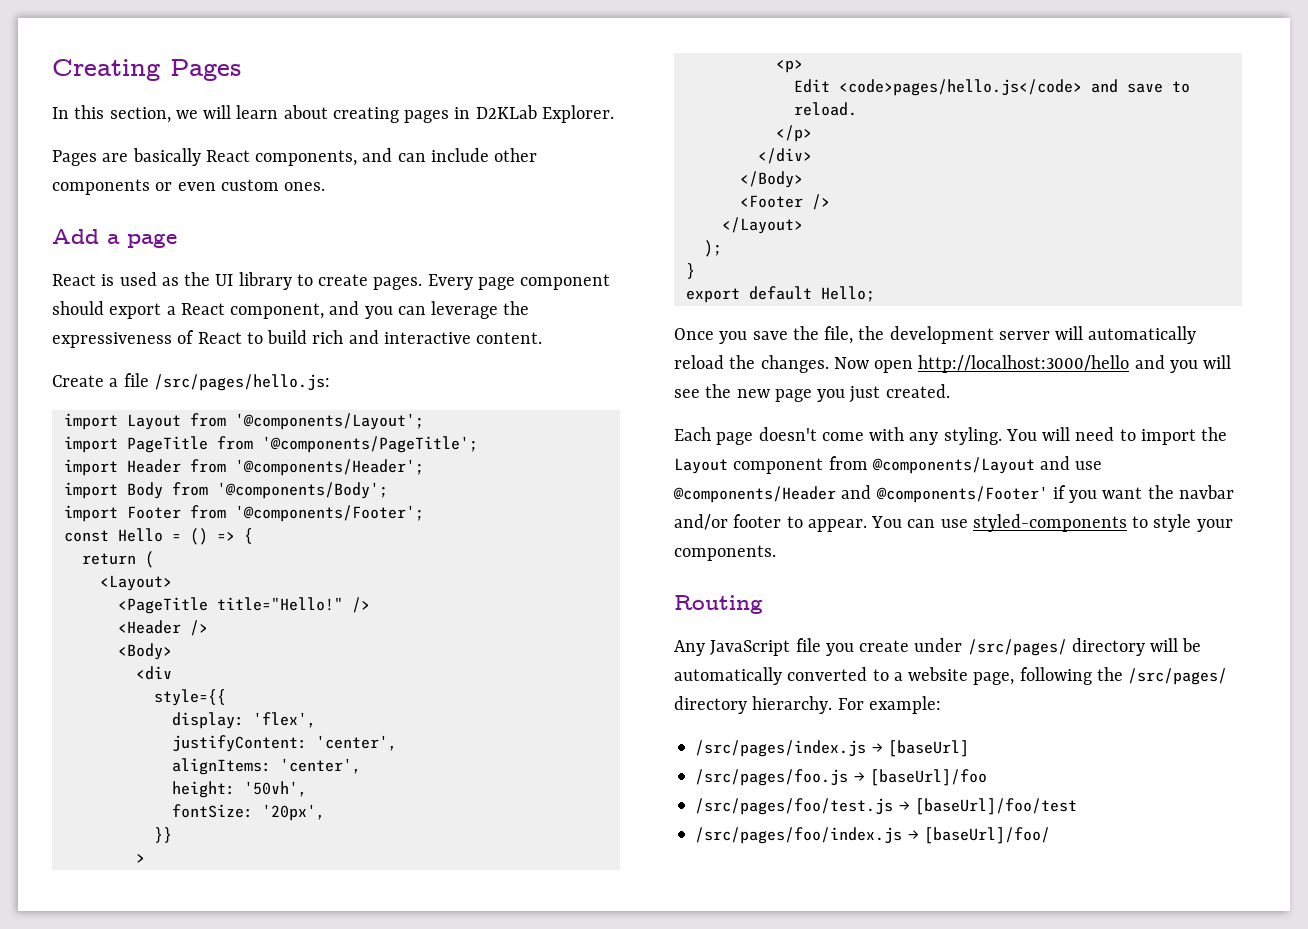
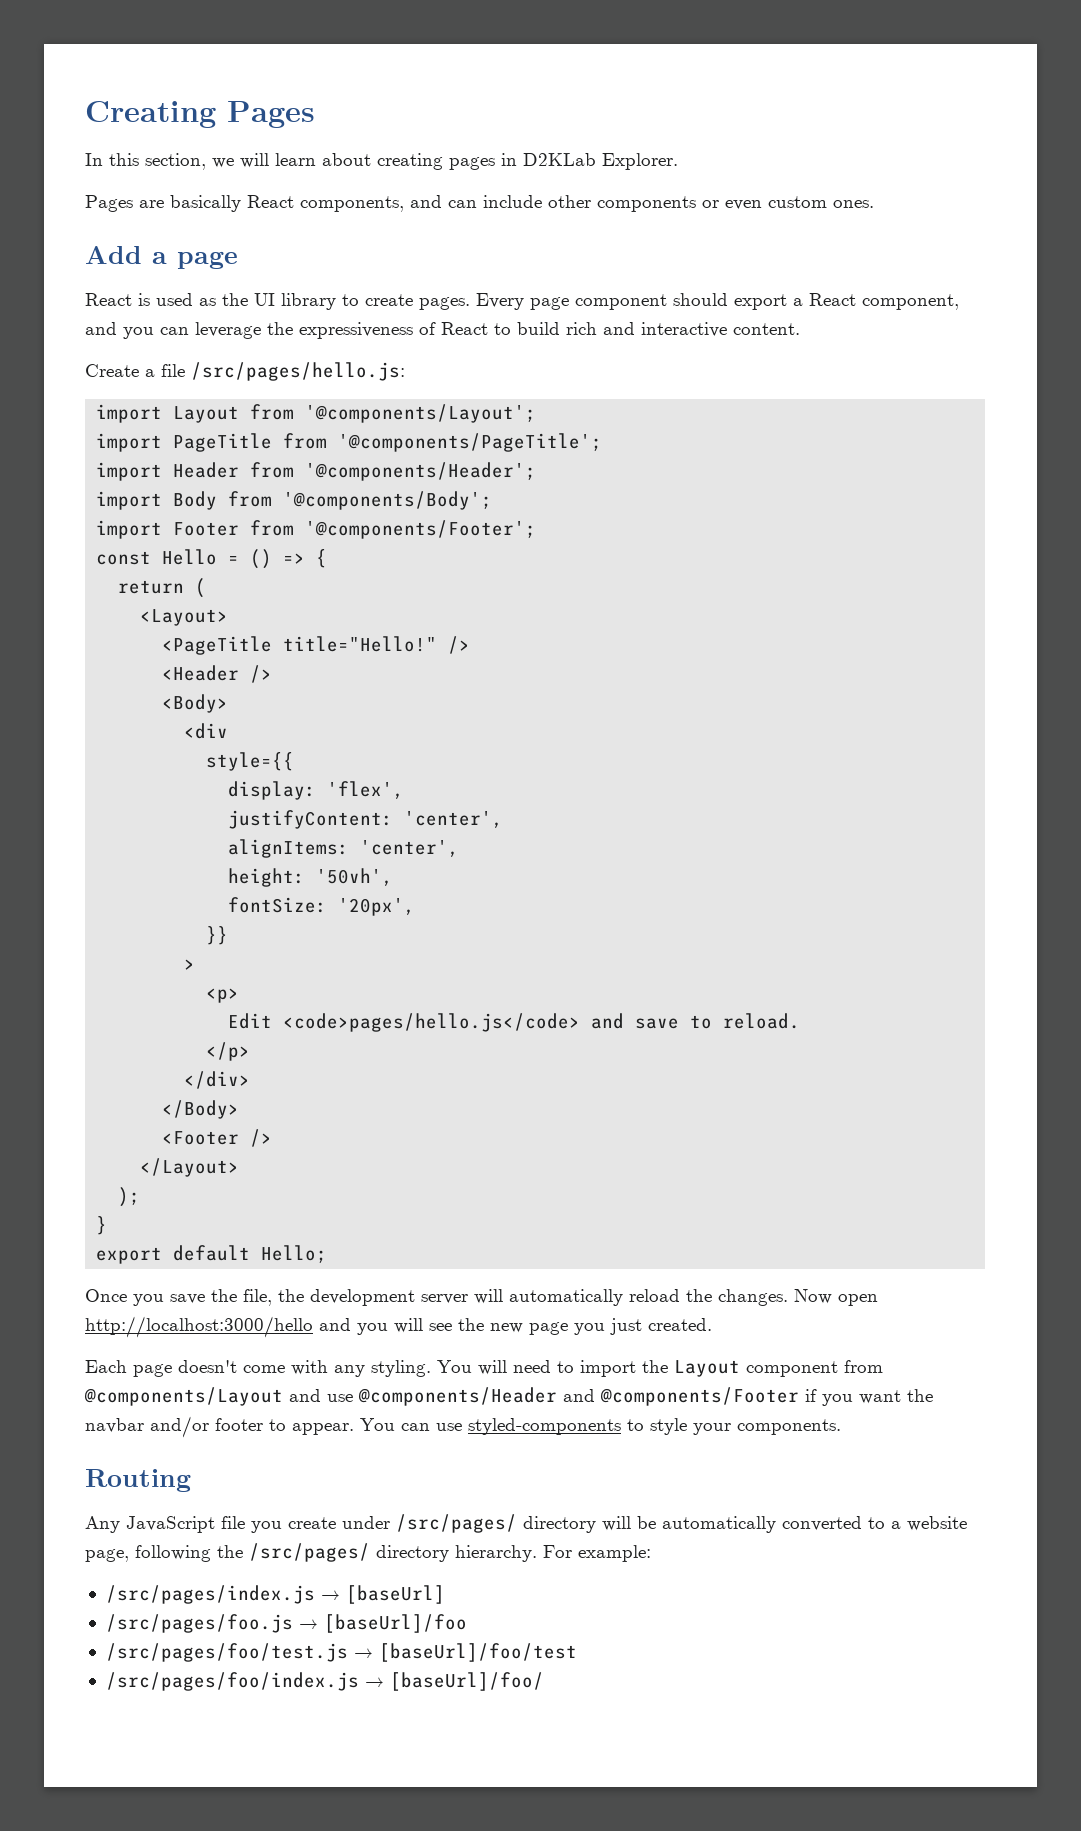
[875,486,1048,503] @components/Footer' -> [600,1387,799,1406] @components/Footer

